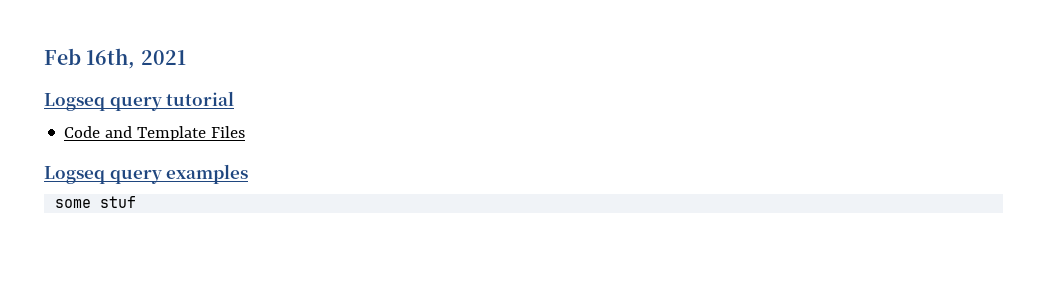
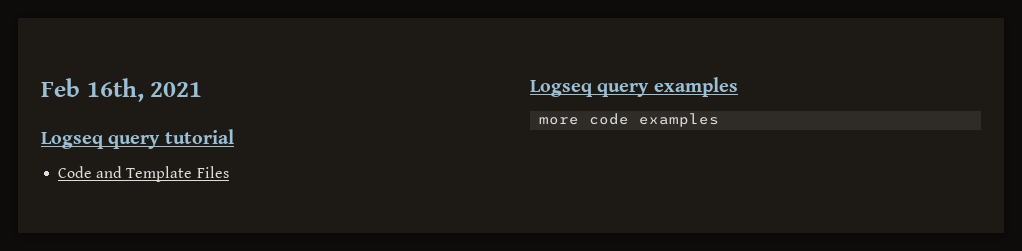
[55,196,137,208] some stuf -> [539,113,720,127] more code examples

